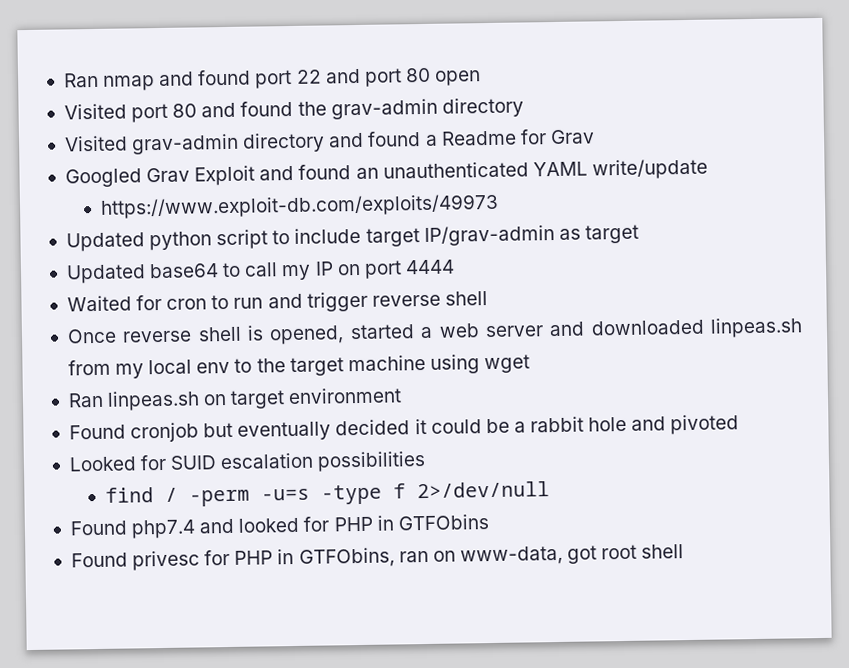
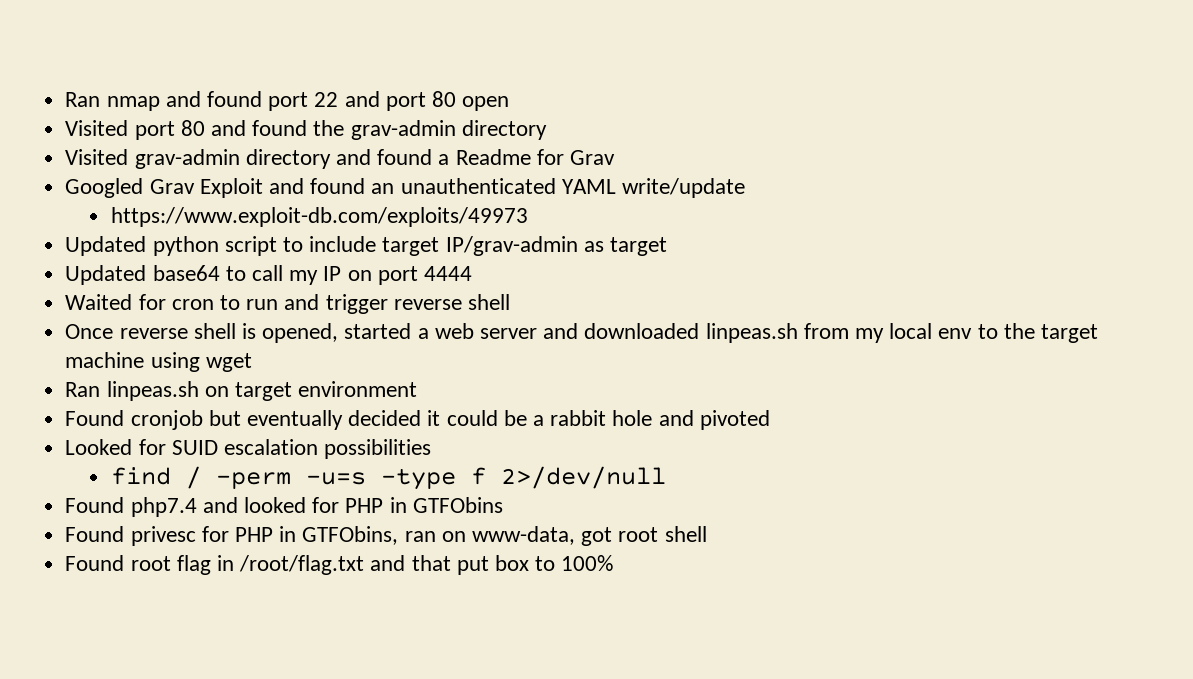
(685, 551) none -> [65,555,614,575] // Found root flag in /root/flag.txt and that put box to 100%

